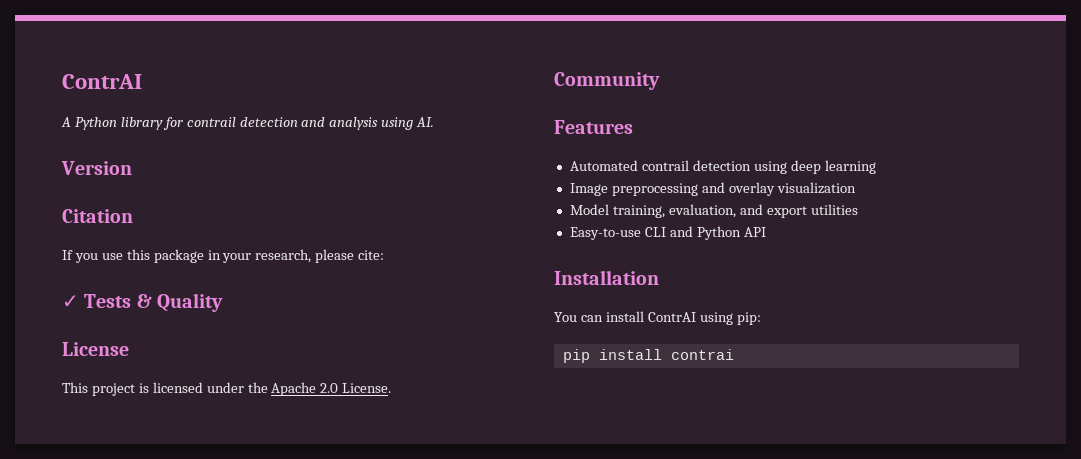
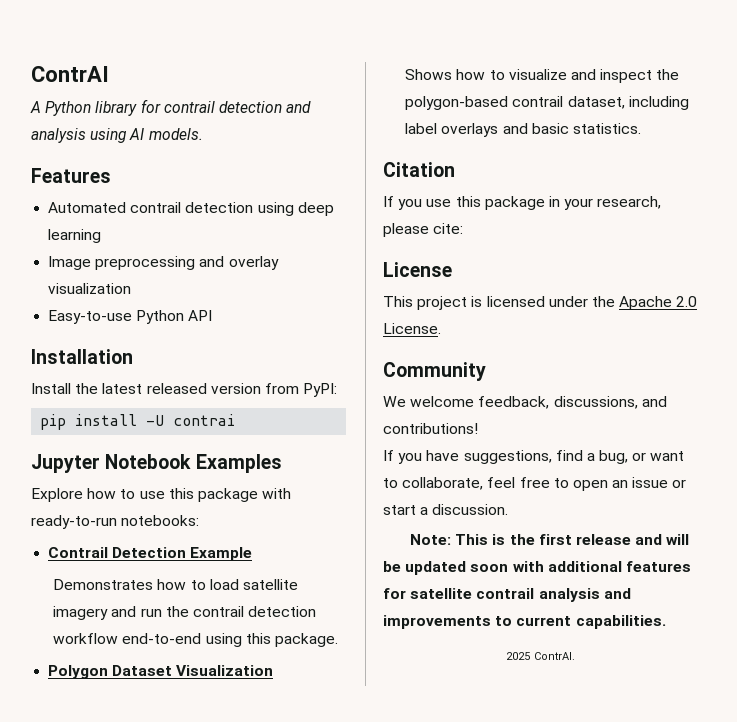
[416,117,435,127] [61,161,132,175] [62,209,133,223] [62,249,385,263] [62,293,223,312] [62,342,129,356] [62,382,392,396] [554,72,660,90] AI. // Version // Citation // If you use this package in your research, please cite: // ✓ Tests & Quality // License // This project is licensed under the Apache 2.0 License. // Community -> [129,128,203,140] AI models.
[569,204,858,218] // Model training, evaluation, and export utilities -> (132, 288) none
[644,226,693,237] CLI and -> (133, 317) none
[554,311,761,325] You can install ContrAI using pip: -> [31,383,338,397] Install the latest released version from PyPI:
(662, 354) none -> [146,415,165,426] -U
(734, 354) none -> [31,454,282,473] [31,488,292,502] [31,515,200,529] [48,547,253,561] [53,579,298,590] [53,606,317,620] [53,633,338,647] [48,665,274,679] [405,69,680,83] [405,96,689,110] [405,123,641,137] [383,162,455,177] [383,196,662,210] [383,223,464,237] [383,262,452,277] [383,296,698,310] [383,323,441,334] [383,362,486,381] [383,396,667,409] [383,423,478,434] [383,450,685,464] [383,477,687,491] [383,504,509,515] [409,534,690,545] [383,561,691,575] [383,588,631,602] [383,615,666,629] [505,652,576,660] // Jupyter Notebook Examples // Explore how to use this package with ready-to-run notebooks: // Contrail Detection Example // Demonstrates how to load satellite imagery and run the contrail detection workflow end-to-end using this package. // Polygon Dataset Visualization // Shows how to visualize and inspect the polygon-based contrail dataset, including label overlays and basic statistics. // Citation // If you use this package in your research, please cite: // License // This project is licensed under the Apache 2.0 License. // Community // We welcome feedback, discussions, and contributions! // If you have suggestions, find a bug, or want to collaborate, feel free to open an issue or start a discussion. // Note: This is the first release and will be updated soon with additional features for satellite contrail analysis and improvements to current capabilities. // 2025 ContrAI.

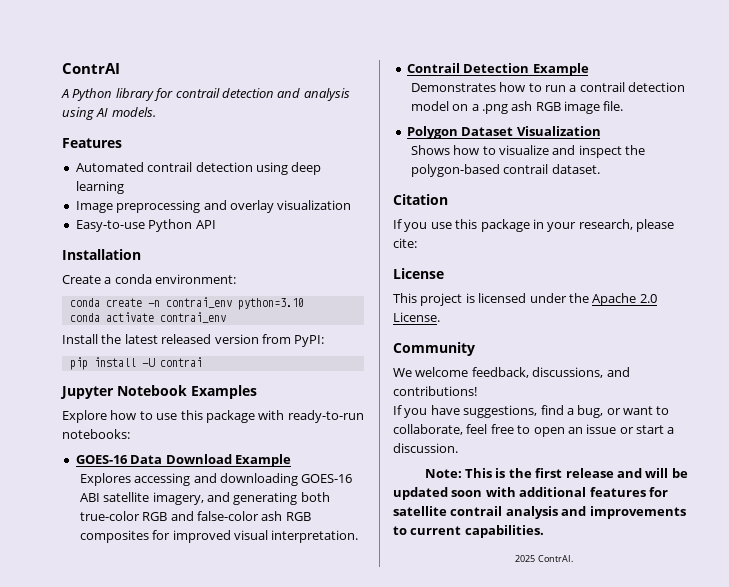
(133, 356) none -> [62,274,237,284] [69,297,304,310] [69,312,226,323] // Create a conda environment: // conda create -n contrai_env python=3.10 // conda activate contrai_env
(200, 520) none -> [75,454,291,467] [79,473,353,486] [79,492,330,505] [79,511,311,521] [79,530,359,543] // GOES-16 Data Download Example // Explores accessing and downloading GOES-16 ABI satellite imagery, and generating both true-color RGB and false-color ash RGB composites for improved visual interpretation.
[209,579,298,590] [53,606,317,620] [53,633,338,647] load satellite imagery and run the contrail detection workflow end-to-end using this package. -> [544,82,686,92] [410,101,624,114] run a contrail detection model on a .png ash RGB image file.
[567,96,689,110] [405,123,641,137] dataset, including label overlays and basic statistics. -> [551,164,600,174] dataset.

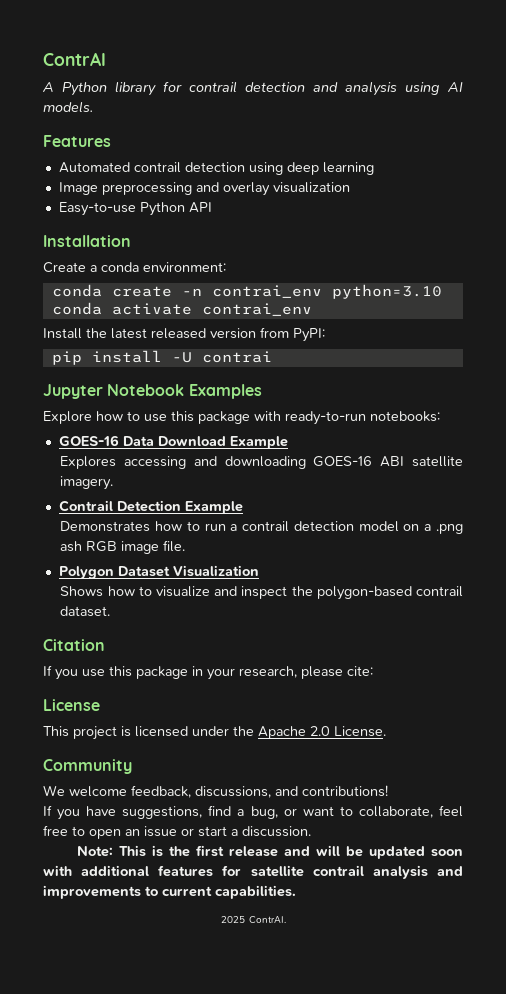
[152,492,330,505] [79,511,311,521] [79,530,359,543] imagery, and generating both true-color RGB and false-color ash RGB composites for improved visual interpretation. -> [60,476,114,490] imagery.

